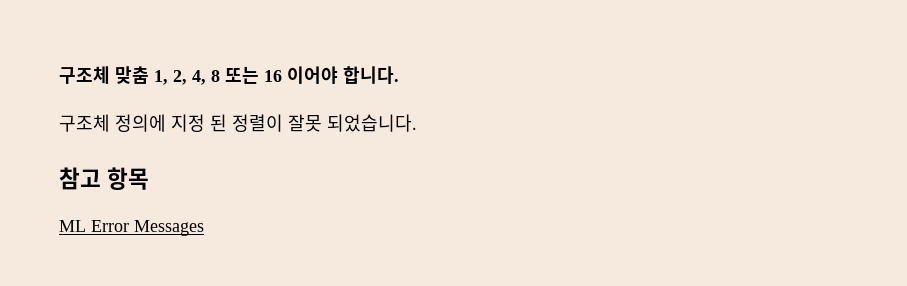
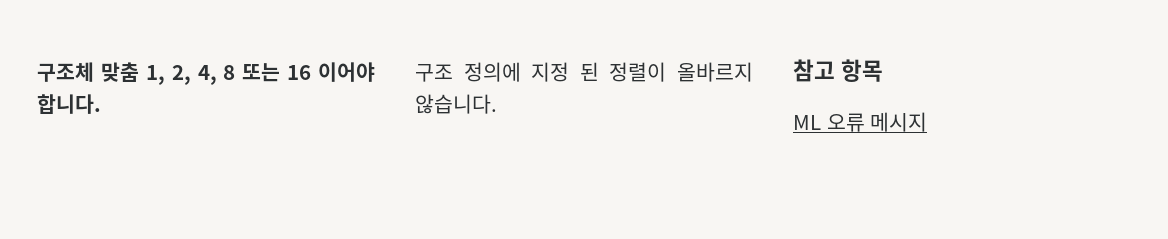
[59,114,110,132] 구조체 -> [415,64,453,82] 구조
[288,114,417,132] 잘못 되었습니다. -> [677,62,753,82] [415,94,497,114] 올바르지 않습니다.
[91,220,204,236] Error Messages -> [826,112,928,132] 오류 메시지

